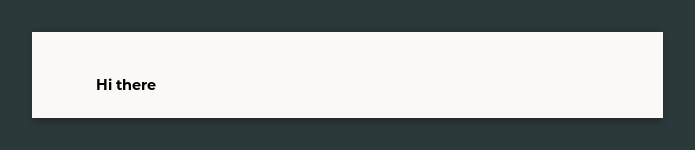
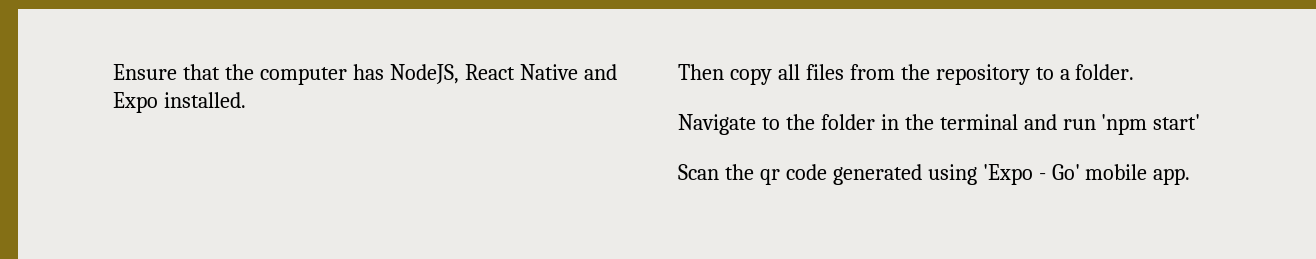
[96,78,156,90] Hi there -> [113,64,617,85] [113,92,246,113] [678,64,1135,85] [678,114,1201,135] [678,164,1191,185] Ensure that the computer has NodeJS, React Native and Expo installed. // Then copy all files from the repository to a folder. // Navigate to the folder in the terminal and run 'npm start' // Scan the qr code generated using 'Expo - Go' mobile app.

